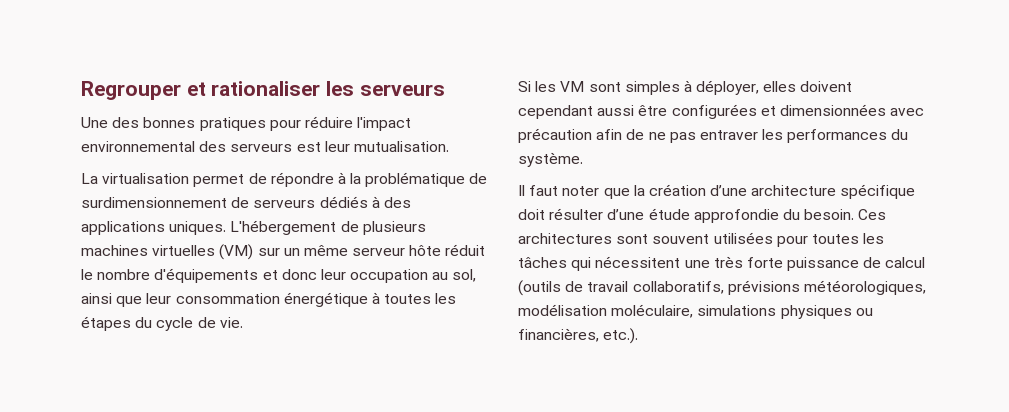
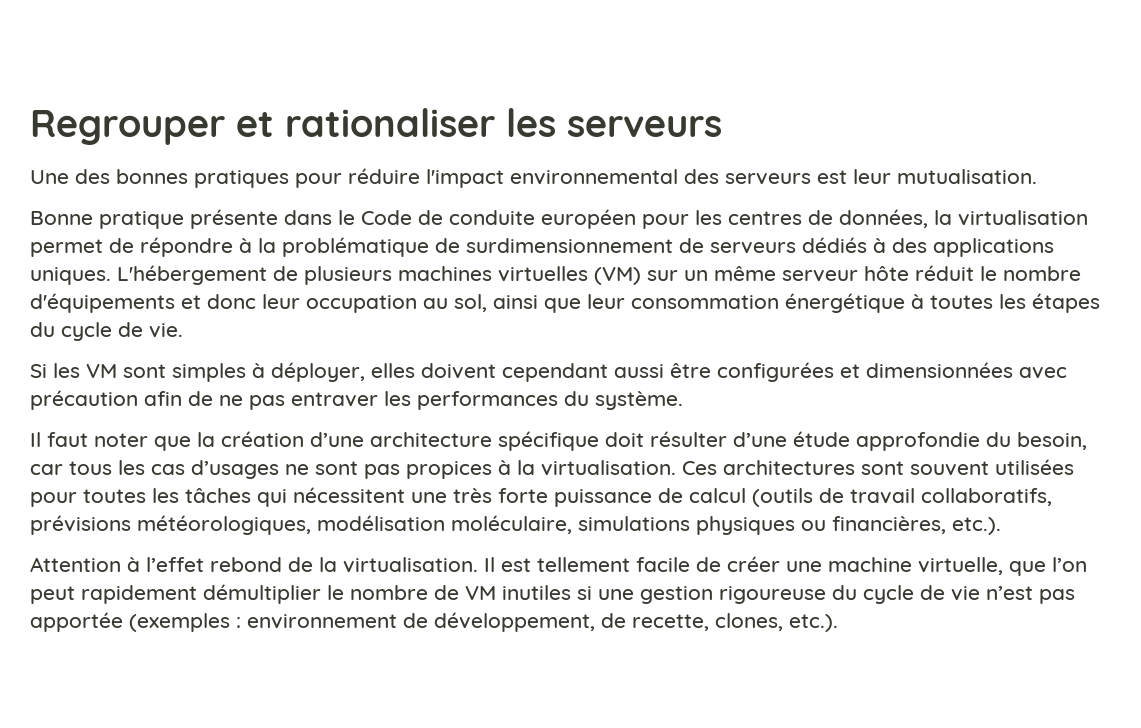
[81,173,98,184] La -> [30,209,952,229] Bonne pratique présente dans le Code de conduite européen pour les centres de données, la
[804,209,855,220] besoin. -> [1017,432,1087,450] [30,460,676,479] besoin, car tous les cas d’usages ne sont pas propices à la virtualisation.
(639, 336) none -> [30,556,1087,576] [30,584,1075,604] [30,612,838,632] // Attention à l’effet rebond de la virtualisation. Il est tellement facile de créer une machine virtuelle, que l’on peut rapidement démultiplier le nombre de VM inutiles si une gestion rigoureuse du cycle de vie n’est pas apportée (exemples : environnement de développement, de recette, clones, etc.).

